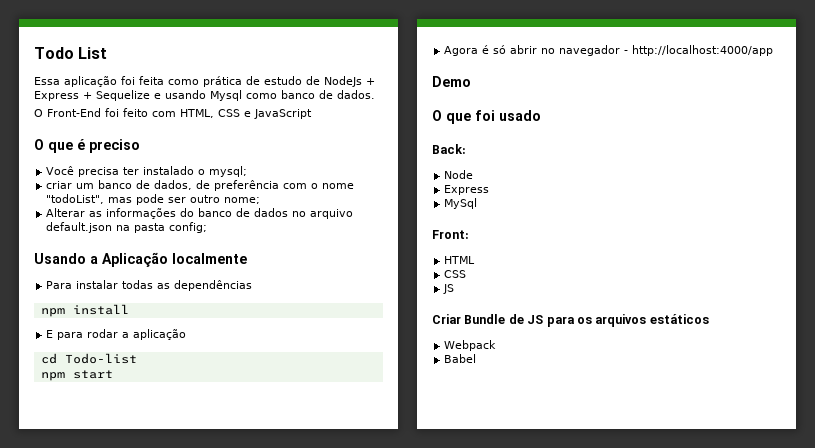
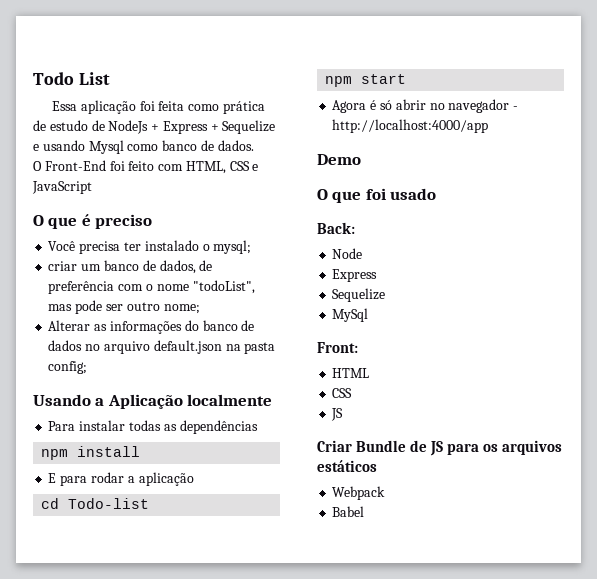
(490, 190) none -> [332,288,386,302] // Sequelize

